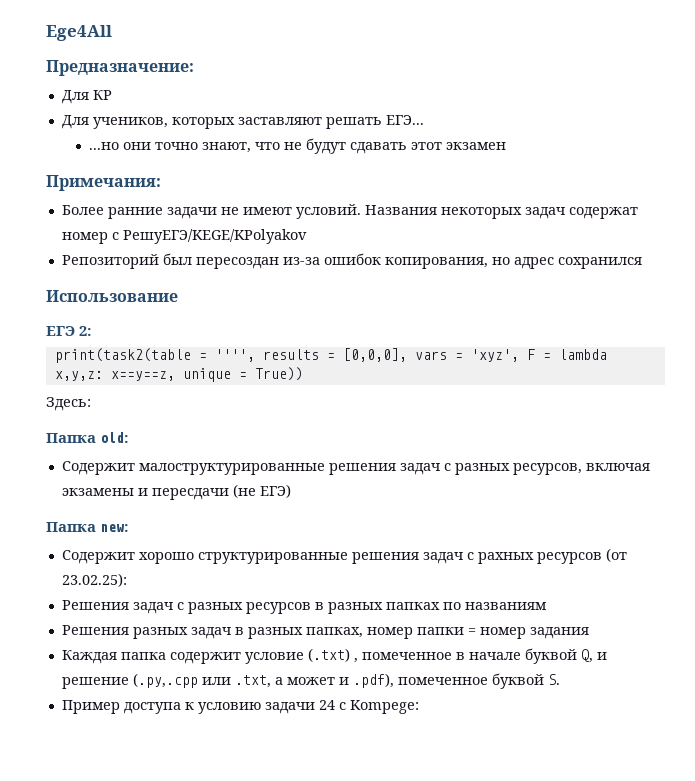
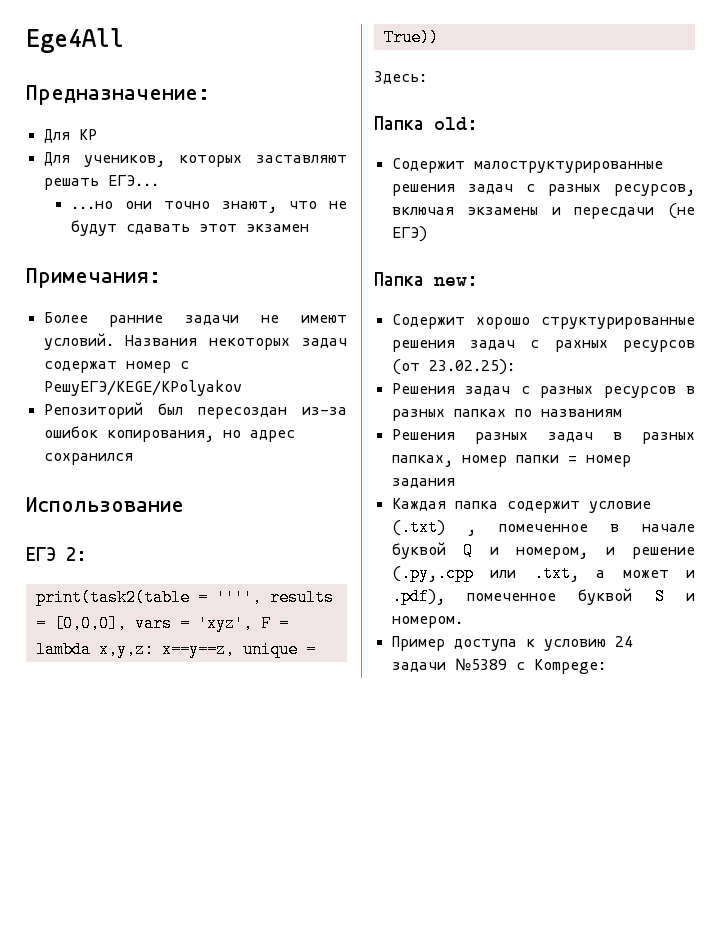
[580,649,593,663] Q, -> [463,542,589,559] Q и номером,
[547,674,560,685] S. -> [654,588,695,605] [391,616,463,628] S и номером.
[264,700,335,714] задачи 24 -> [614,636,633,647] [391,658,507,672] 24 задачи №5389

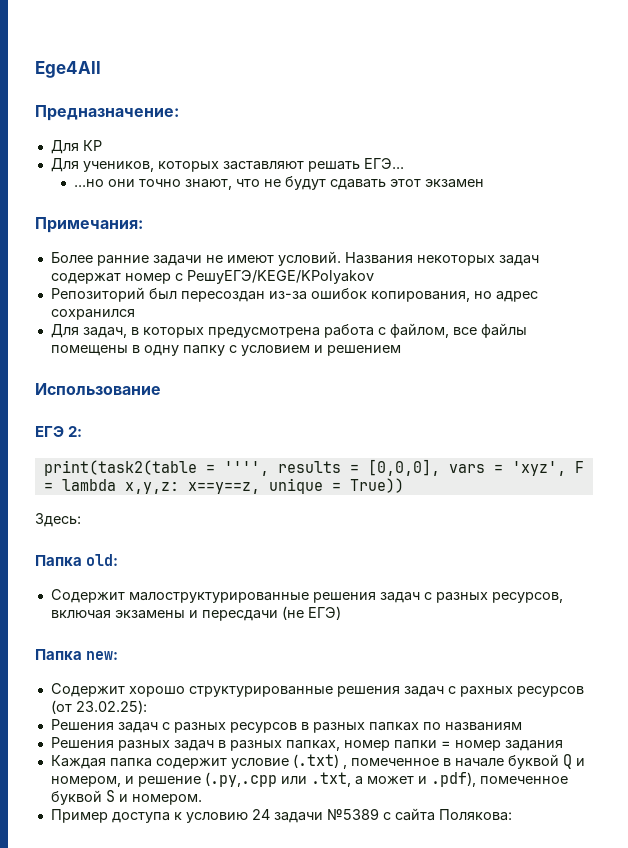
(133, 459) none -> [50,323,527,338] [50,345,401,356] // Для задач, в которых предусмотрена работа с файлом, все файлы помещены в одну папку с условием и решением
[533,659,606,674] Kompege: -> [394,808,512,821] сайта Полякова:

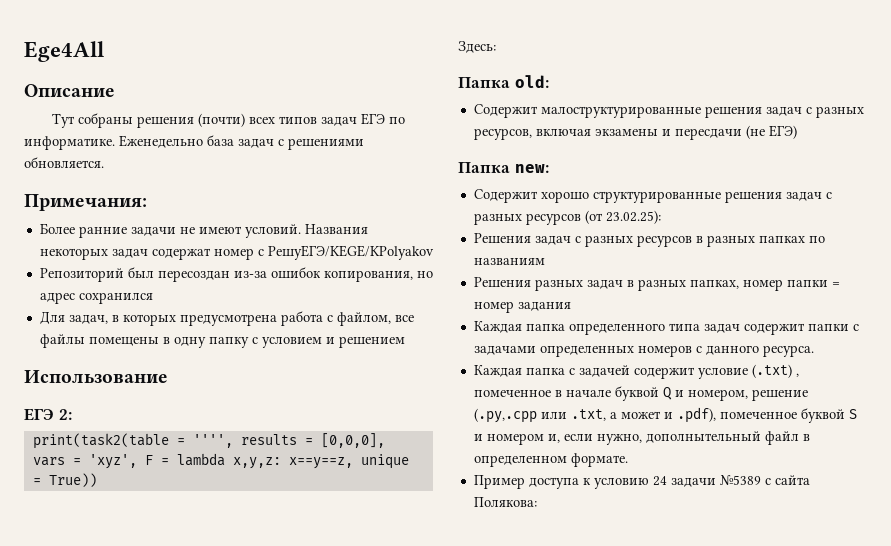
[35,105,179,121] [50,140,102,154] [50,158,404,172] [73,176,484,190] Предназначение: // Для КР // Для учеников, которых заставляют решать ЕГЭ... // ...но они точно знают, что не будут сдавать этот экзамен -> [24,84,115,97] [51,113,405,128] [24,135,364,150] [24,157,104,168] Описание // Тут собраны решения (почти) всех типов задач ЕГЭ по информатике. Еженедельно база задач с решениями обновляется.
[459,686,513,697] рахных -> [473,213,522,225] разных
(152, 762) none -> [568,323,859,335] [473,345,814,357] [473,365,630,377] определенного типа задач содержит папки с задачами определенных номеров с данного ресурса. // Каждая папка с задачей
[124,776,134,784] и -> (748, 395) none
[131,794,202,805] номером. -> [486,431,810,445] [473,453,628,467] номером и, если нужно, дополнытельный файл в определенном формате.

